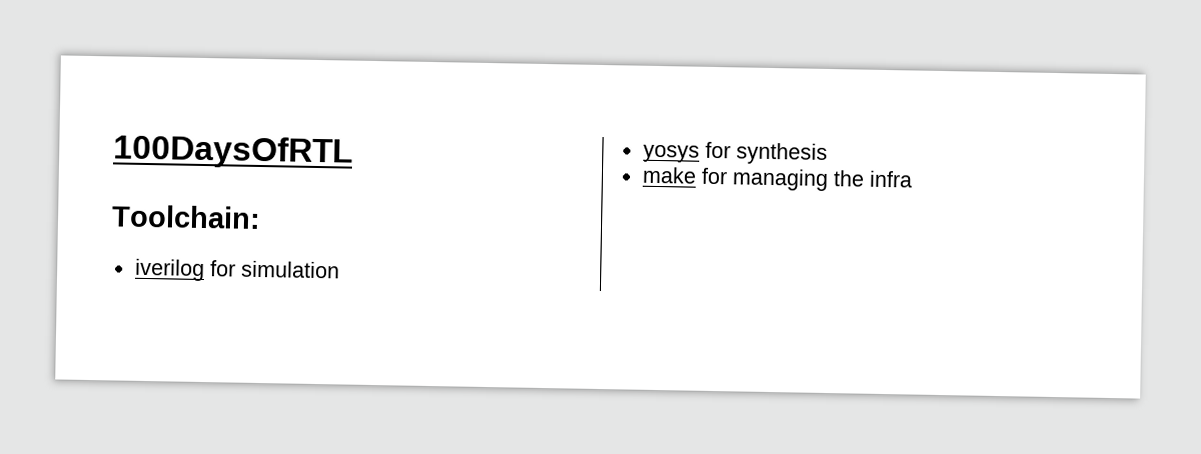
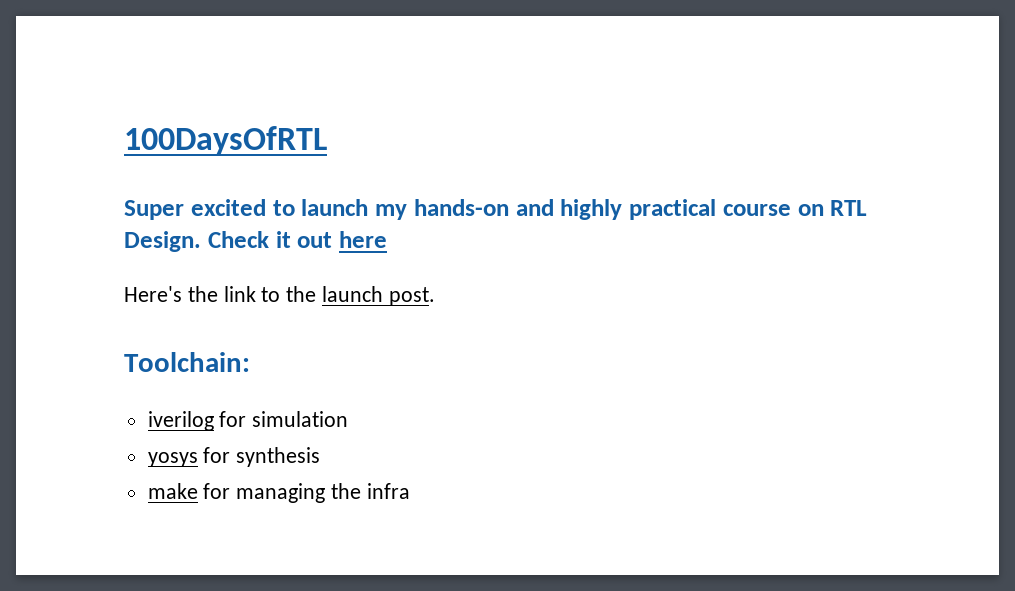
(353, 152) none -> [124,199,868,220] [124,231,387,252] [124,286,435,306] // Super excited to launch my hands-on and highly practical course on RTL Design. Check it out here // Here's the link to the launch post.

